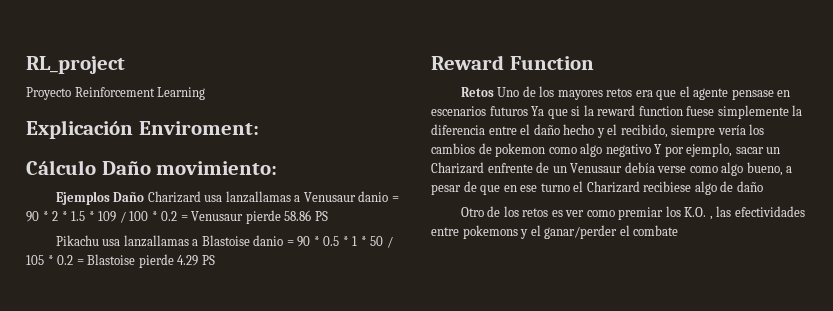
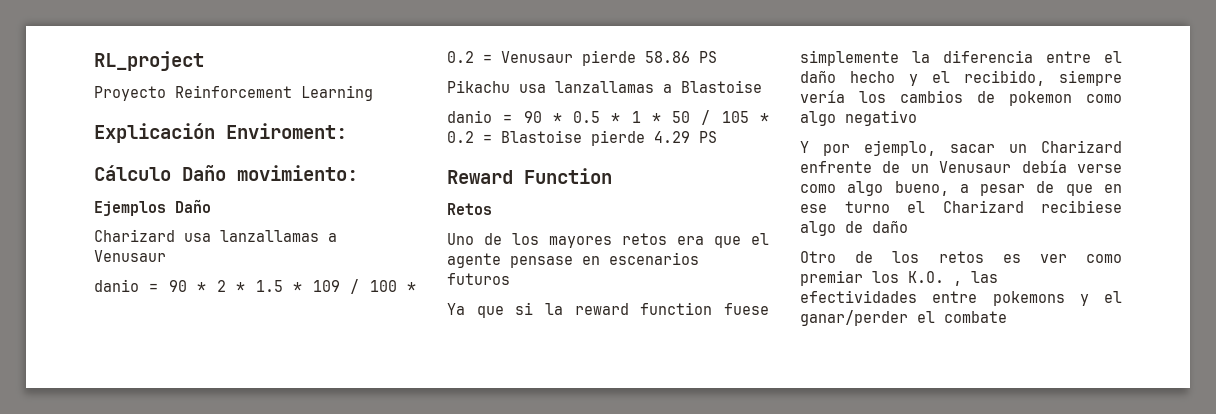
(145, 197) none -> (211, 206) //
(356, 197) none -> (166, 256) //
(250, 240) none -> (762, 86) //
(494, 92) none -> (492, 209) //
(528, 111) none -> (510, 279) //
(651, 150) none -> (917, 118) //

